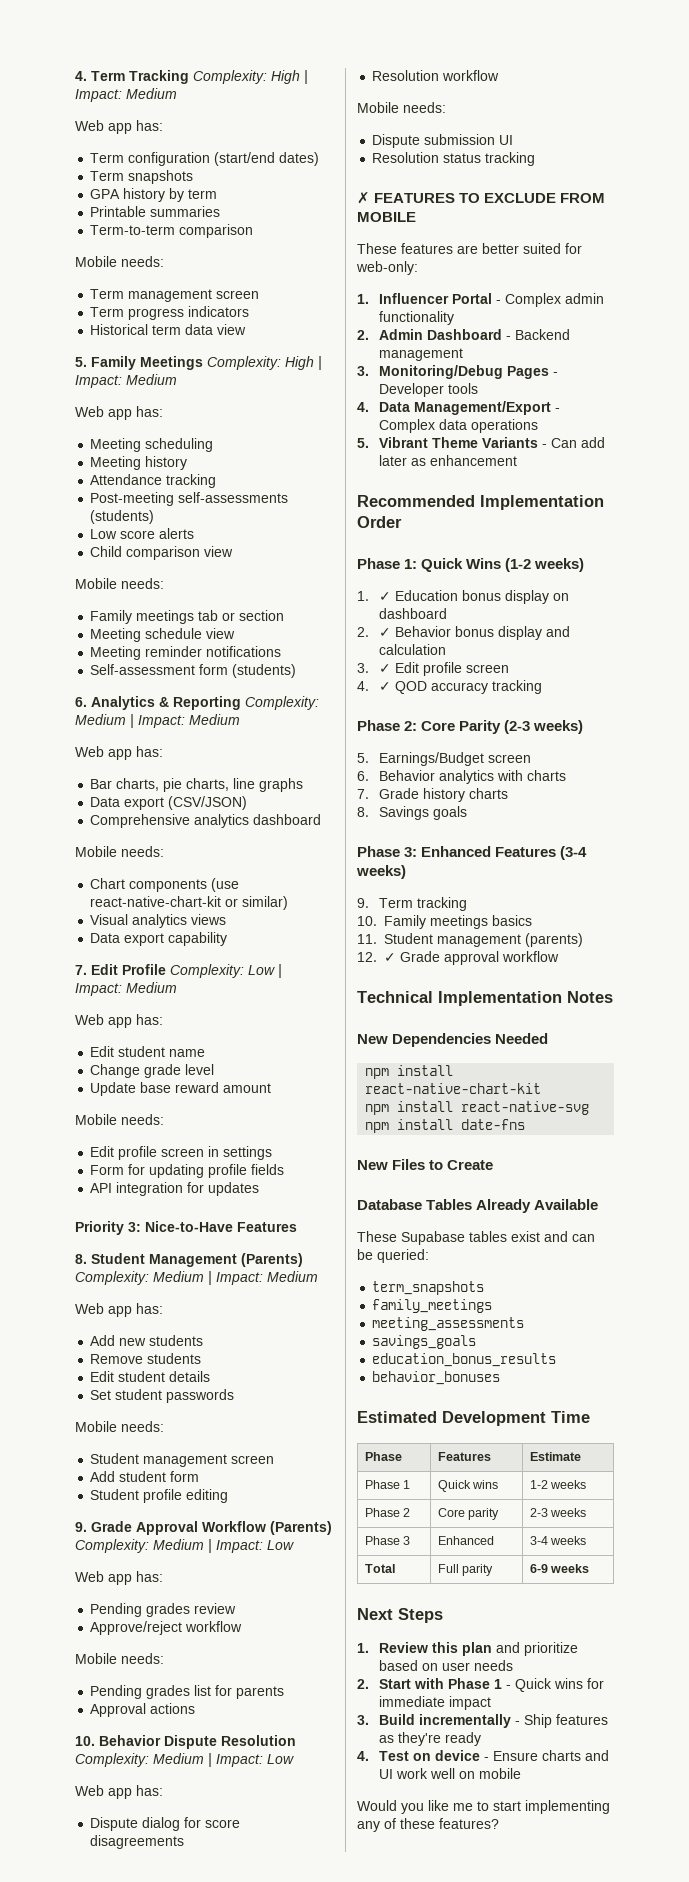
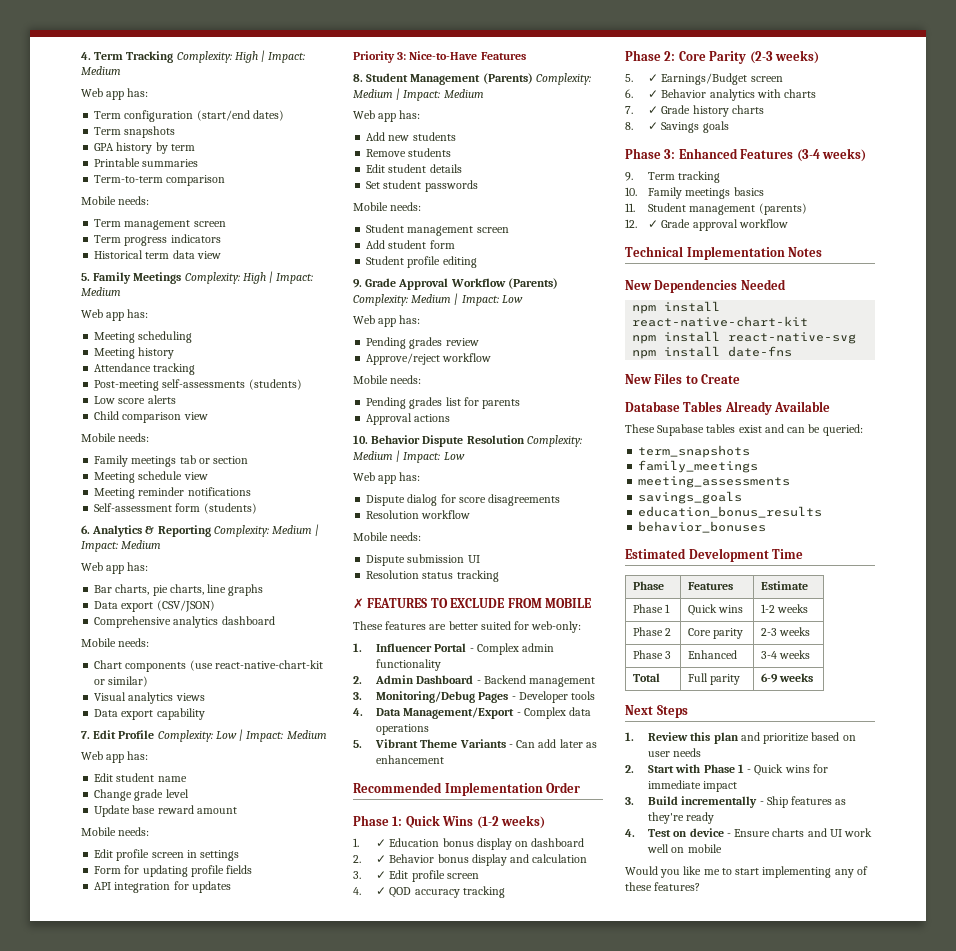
(369, 758) none -> [648,74,659,82] ✓
(369, 776) none -> [648,90,659,98] ✓
(369, 794) none -> [648,106,659,114] ✓
(369, 812) none -> [648,122,659,130] ✓

